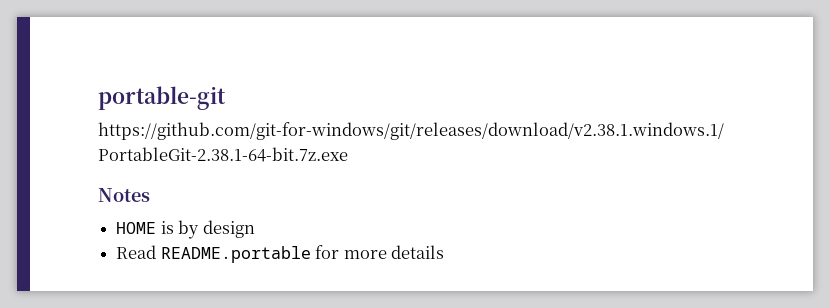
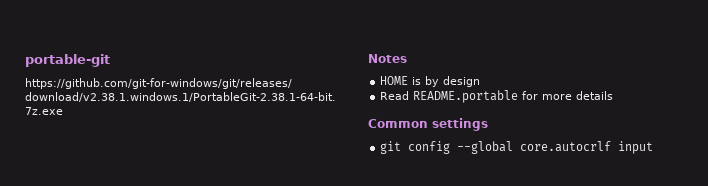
(444, 252) none -> [368,118,488,131] [380,141,654,154] // Common settings // git config --global core.autocrlf input

